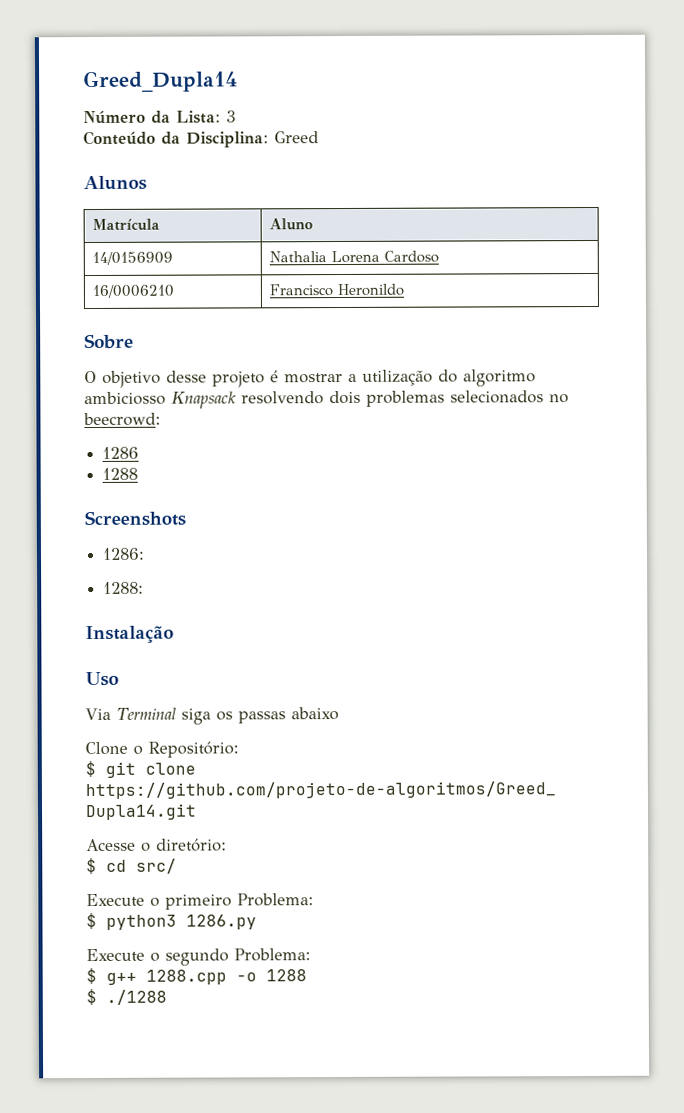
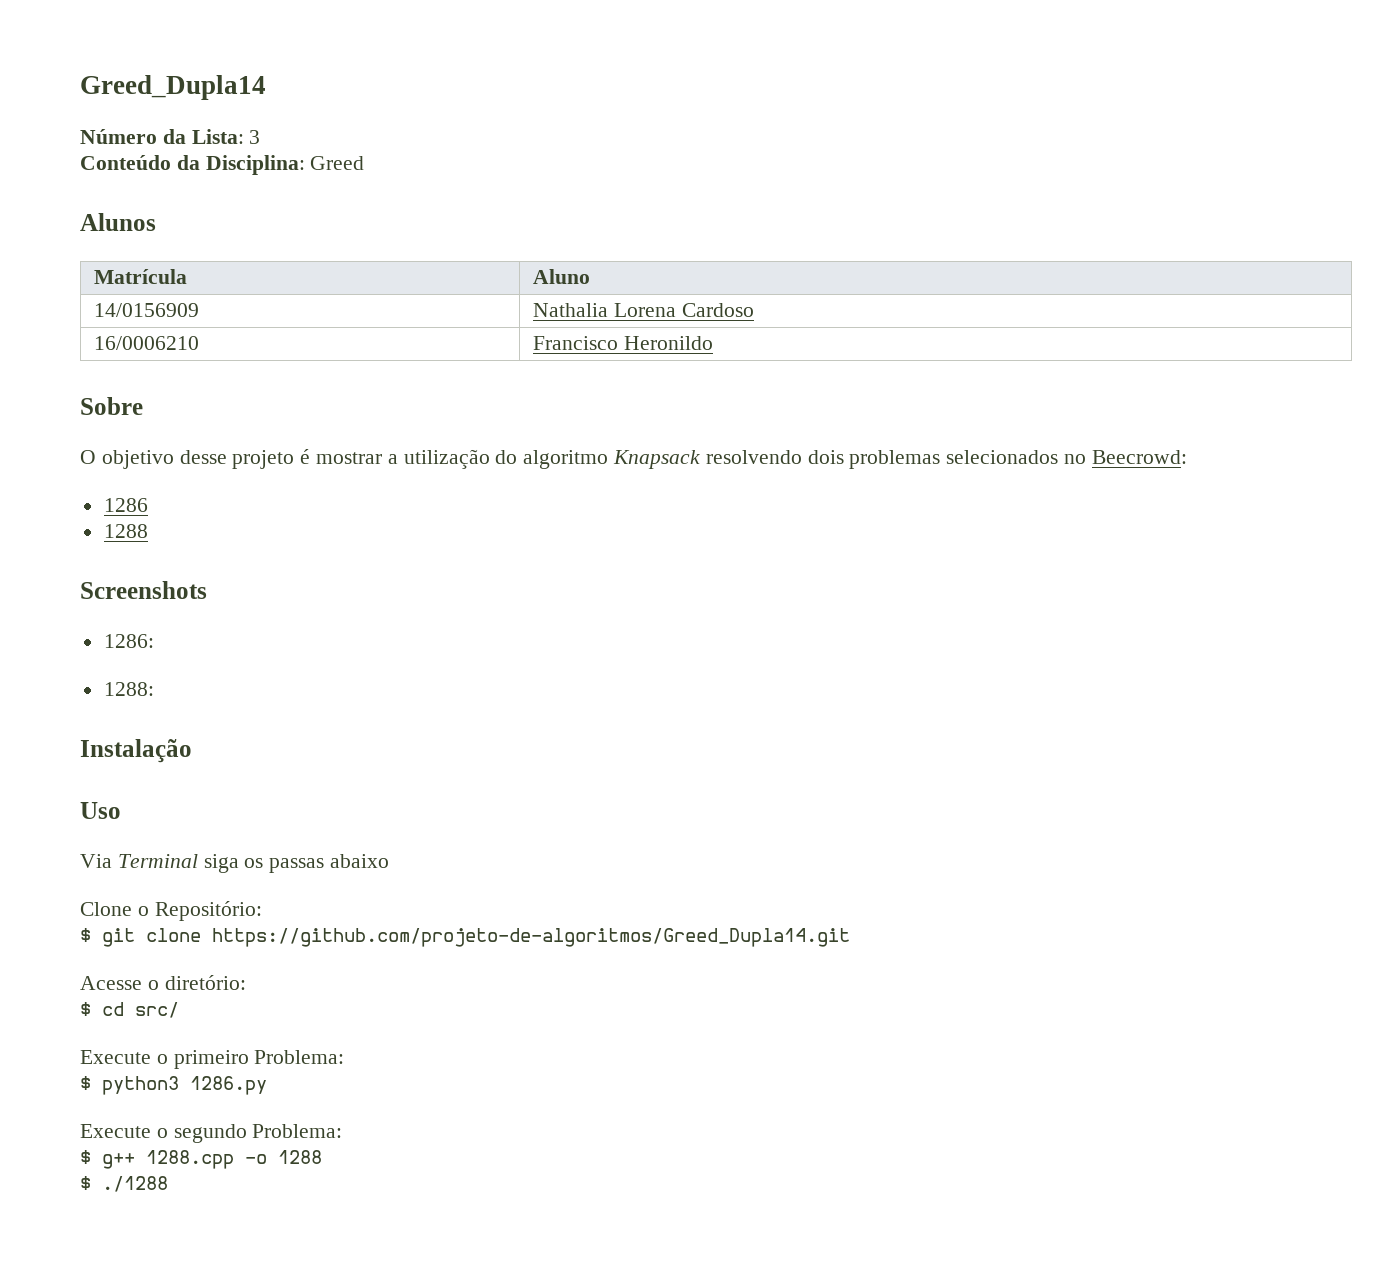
[84,391,166,406] ambiciosso -> (609, 459) none
[83,412,161,427] beecrowd: -> [1091,450,1187,464] Beecrowd:

